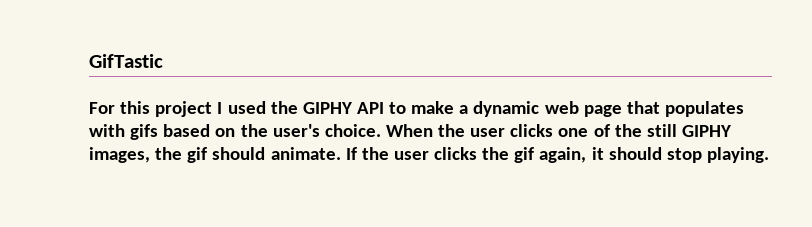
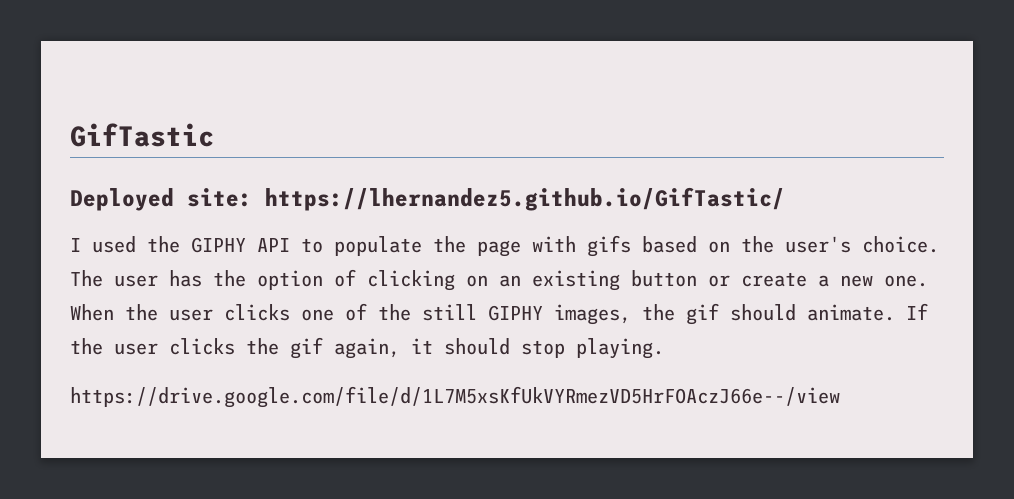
[89,101,213,117] For this project -> [70,187,785,211] Deployed site: https://lhernandez5.github.io/GifTastic/ //
[411,101,744,117] make a dynamic web page that populates -> [334,236,521,257] populate the page
(381, 130) none -> [70,269,928,291] The user has the option of clicking on an existing button or create a new one.
(769, 155) none -> [70,386,840,408] // https://drive.google.com/file/d/1L7M5xsKfUkVYRmezVD5HrFOAczJ66e--/view

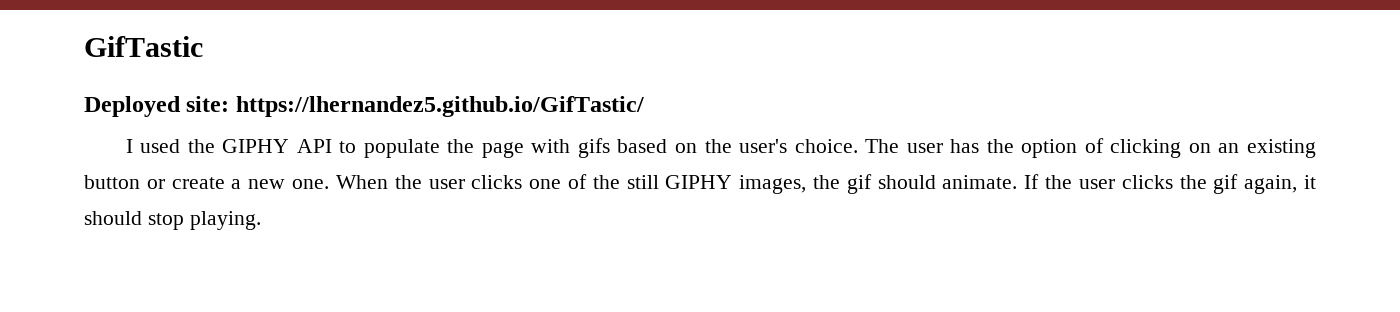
[70,386,840,408] // https://drive.google.com/file/d/1L7M5xsKfUkVYRmezVD5HrFOAczJ66e--/view -> (261, 220) none

